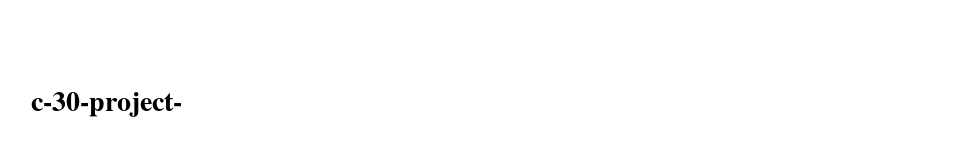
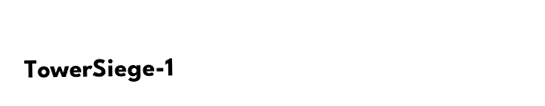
[31,92,182,117] c-30-project- -> [24,57,175,84] TowerSiege-1

